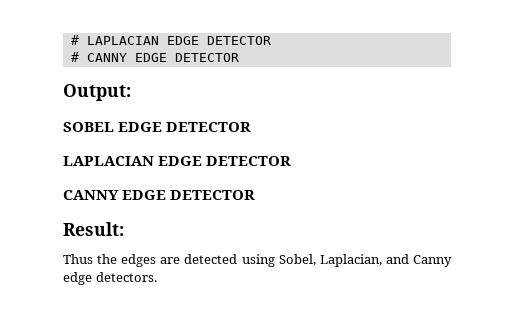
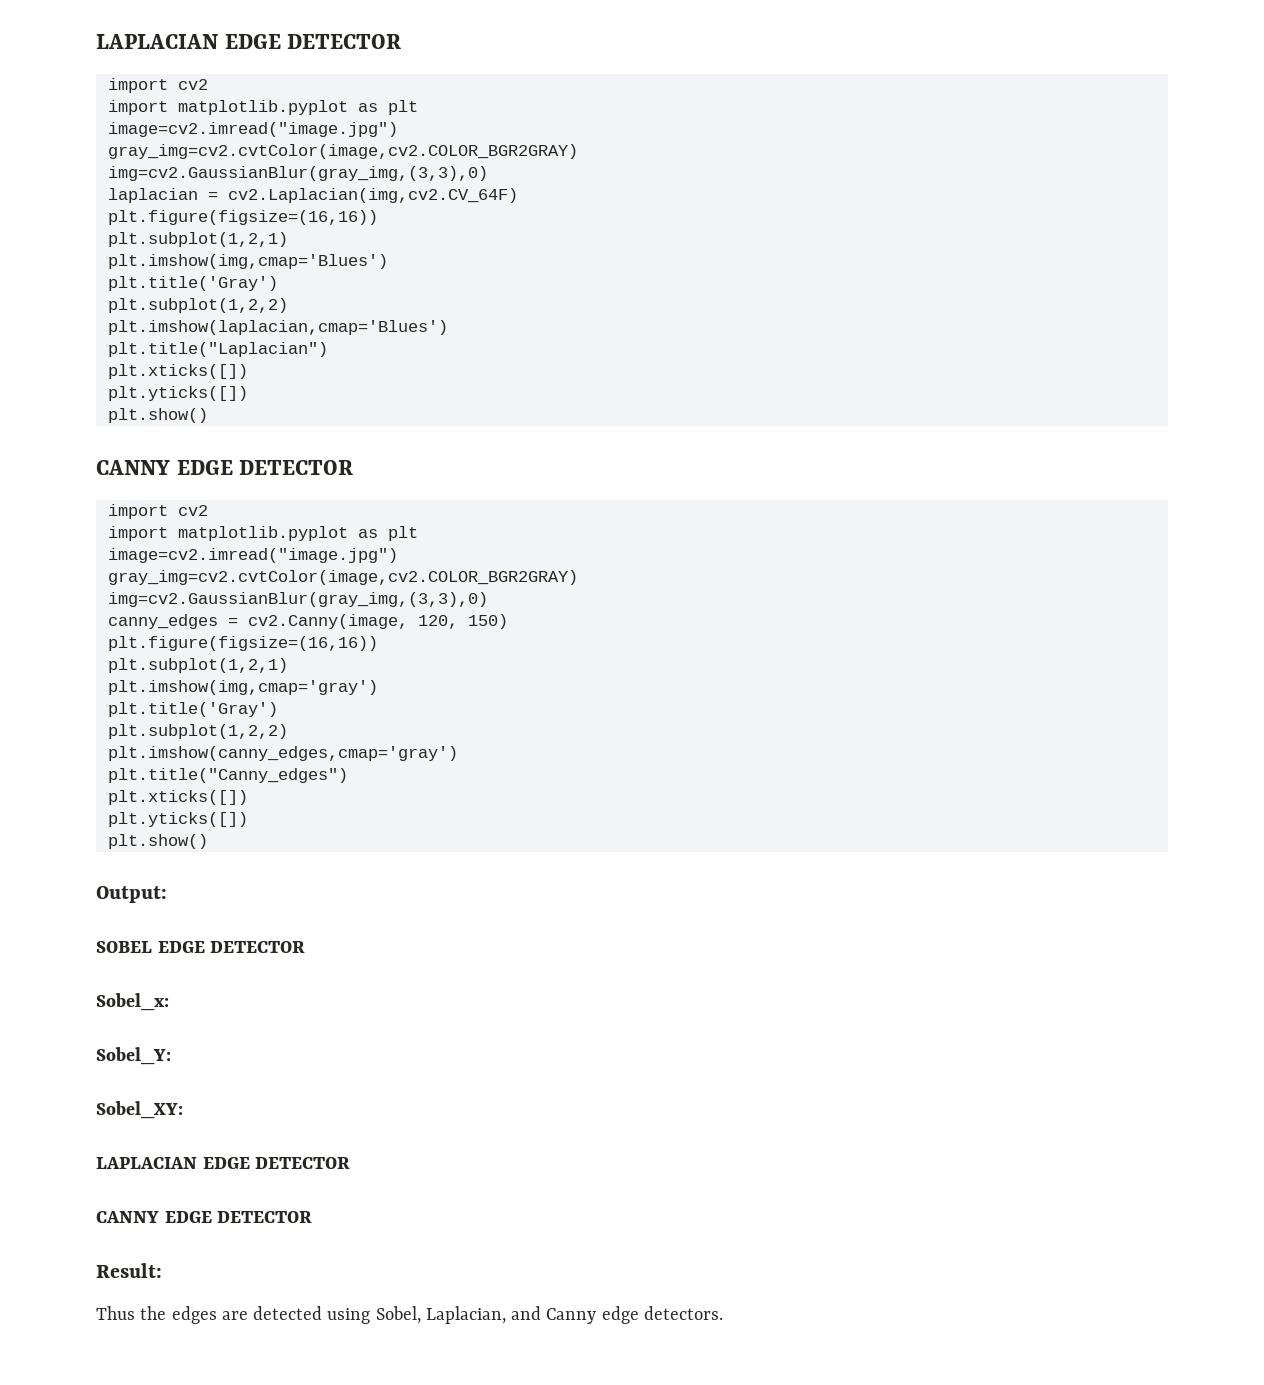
[70,35,271,45] [70,52,239,62] # LAPLACIAN EDGE DETECTOR // # CANNY EDGE DETECTOR -> [96,34,402,49] [107,78,208,93] [107,100,418,115] [107,122,398,137] [107,144,578,159] [107,166,488,181] [107,188,518,203] [107,210,378,225] [107,232,288,247] [107,254,388,269] [107,276,278,291] [107,298,288,313] [107,320,448,335] [107,342,328,357] [107,364,248,379] [107,386,248,401] [107,408,208,423] [96,460,354,475] [107,504,208,519] [107,526,418,541] [107,548,398,563] [107,570,578,585] [107,592,488,607] [107,614,508,629] [107,636,378,651] [107,658,288,673] [107,680,378,695] [107,702,278,717] [107,724,288,739] [107,746,458,761] [107,768,348,783] [107,790,248,805] [107,812,248,827] [107,834,208,849] LAPLACIAN EDGE DETECTOR // import cv2 // import matplotlib.pyplot as plt // image=cv2.imread("image.jpg") // gray_img=cv2.cvtColor(image,cv2.COLOR_BGR2GRAY) // img=cv2.GaussianBlur(gray_img,(3,3),0) // laplacian = cv2.Laplacian(img,cv2.CV_64F) // plt.figure(figsize=(16,16)) // plt.subplot(1,2,1) // plt.imshow(img,cmap='Blues') // plt.title('Gray') // plt.subplot(1,2,2) // plt.imshow(laplacian,cmap='Blues') // plt.title("Laplacian") // plt.xticks([]) // plt.yticks([]) // plt.show() // CANNY EDGE DETECTOR // import cv2 // import matplotlib.pyplot as plt // image=cv2.imread("image.jpg") // gray_img=cv2.cvtColor(image,cv2.COLOR_BGR2GRAY) // img=cv2.GaussianBlur(gray_img,(3,3),0) // canny_edges = cv2.Canny(image, 120, 150) // plt.figure(figsize=(16,16)) // plt.subplot(1,2,1) // plt.imshow(img,cmap='gray') // plt.title('Gray') // plt.subplot(1,2,2) // plt.imshow(canny_edges,cmap='gray') // plt.title("Canny_edges") // plt.xticks([]) // plt.yticks([]) // plt.show()
(252, 127) none -> [96,993,169,1011] [96,1047,171,1065] [96,1101,183,1119] // Sobel_x: // Sobel_Y: // Sobel_XY:

